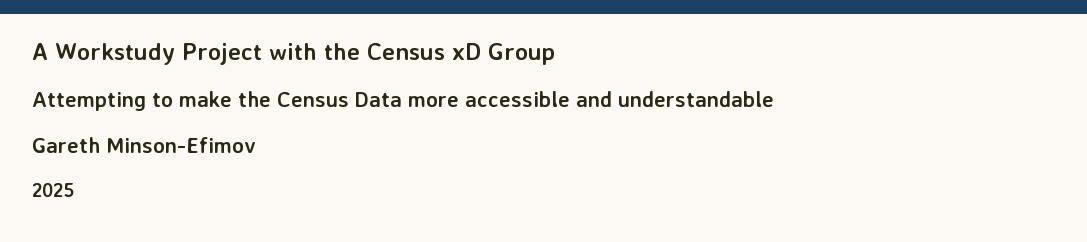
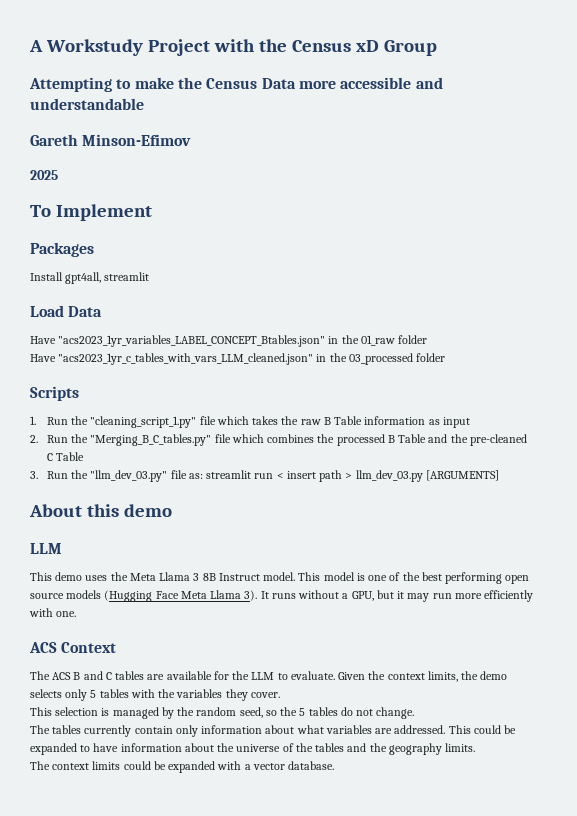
(74, 190) none -> [30,204,152,221] [30,242,94,257] [30,272,150,284] [30,305,103,317] [30,335,428,347] [30,353,446,365] [30,386,79,401] [30,416,470,428] [30,434,527,446] [46,452,85,461] [30,470,499,482] [29,504,172,517] [30,543,62,554] [30,572,530,584] [30,590,534,602] [29,608,77,617] [29,642,117,653] [30,671,508,682] [30,689,280,701] [30,707,415,719] [30,725,517,737] [30,743,476,755] [30,761,335,773] // To Implement // Packages // Install gpt4all, streamlit // Load Data // Have "acs2023_1yr_variables_LABEL_CONCEPT_Btables.json" in the 01_raw folder // Have "acs2023_1yr_c_tables_with_vars_LLM_cleaned.json" in the 03_processed folder // Scripts // 1. Run the "cleaning_script_1.py" file which takes the raw B Table information as input // 2. Run the "Merging_B_C_tables.py" file which combines the processed B Table and the pre-cleaned C Table // 3. Run the "llm_dev_03.py" file as: streamlit run < insert path > llm_dev_03.py [ARGUMENTS] // About this demo // LLM // This demo uses the Meta Llama 3 8B Instruct model. This model is one of the best performing open source models (Hugging Face Meta Llama 3). It runs without a GPU, but it may run more efficiently with one. // ACS Context // The ACS B and C tables are available for the LLM to evaluate. Given the context limits, the demo selects only 5 tables with the variables they cover. // This selection is managed by the random seed, so the 5 tables do not change. // The tables currently contain only information about what variables are addressed. This could be expanded to have information about the universe of the tables and the geography limits. // The context limits could be expanded with a vector database.

